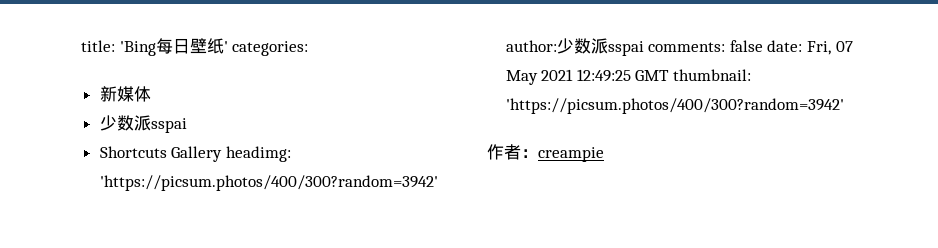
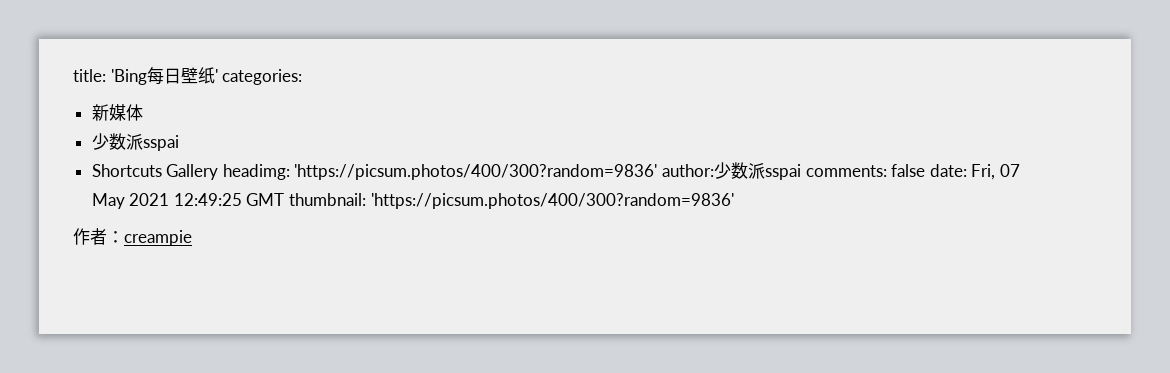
[99,175,438,191] 'https://picsum.photos/400/300?random=3942' -> [294,164,658,180] 'https://picsum.photos/400/300?random=9836'
[505,98,844,114] 'https://picsum.photos/400/300?random=3942' -> [370,193,734,209] 'https://picsum.photos/400/300?random=9836'

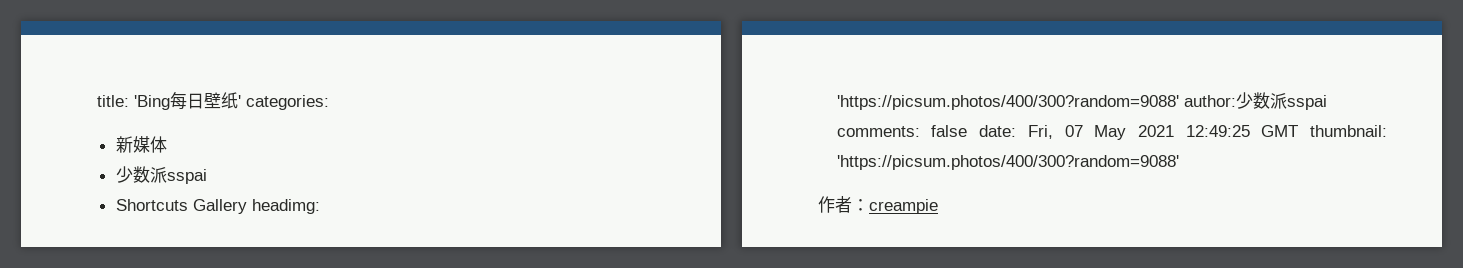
[294,164,658,180] 'https://picsum.photos/400/300?random=9836' -> [836,95,1179,110] 'https://picsum.photos/400/300?random=9088'
[370,193,734,209] 'https://picsum.photos/400/300?random=9836' -> [836,155,1179,170] 'https://picsum.photos/400/300?random=9088'

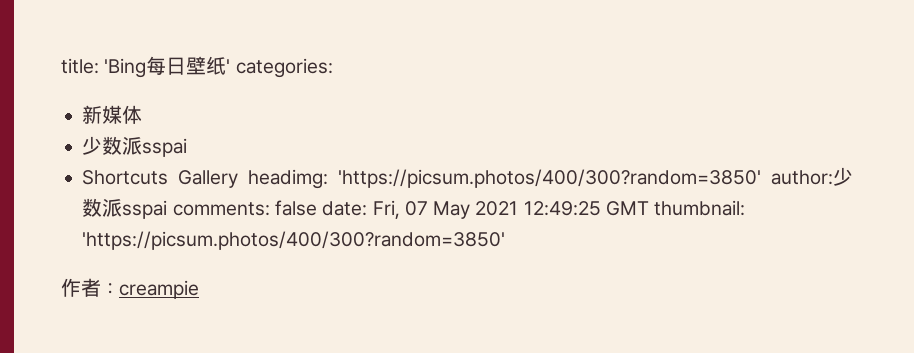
[836,95,1179,110] 'https://picsum.photos/400/300?random=9088' -> [338,169,762,188] 'https://picsum.photos/400/300?random=3850'
[836,155,1179,170] 'https://picsum.photos/400/300?random=9088' -> [82,231,506,250] 'https://picsum.photos/400/300?random=3850'

